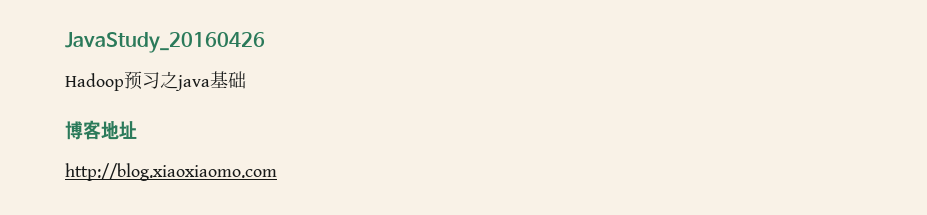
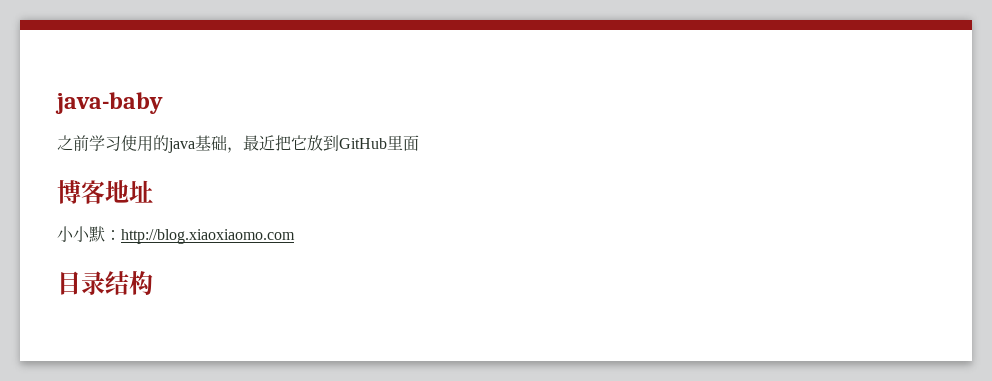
[65,32,265,53] [65,71,246,91] JavaStudy_20160426 // Hadoop预习之java基础 -> [55,92,163,114] [57,135,419,153] java-baby // 之前学习使用的java基础，最近把它放到GitHub里面
(137, 130) none -> [57,226,121,242] 小小默：
(277, 172) none -> [57,271,153,295] // 目录结构

